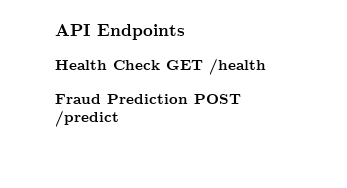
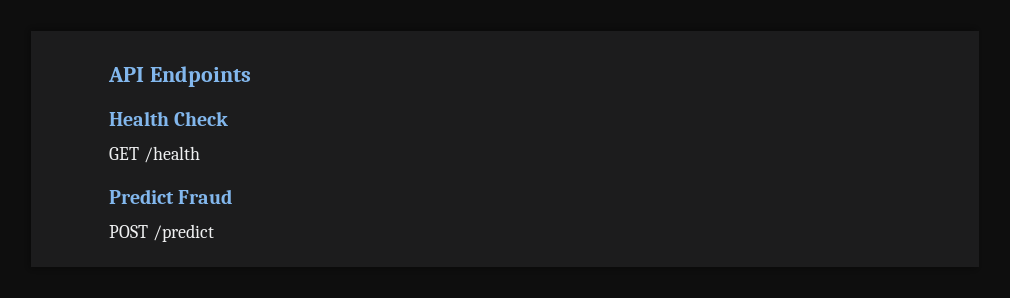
(160, 65) none -> (229, 118) //
(266, 66) none -> [109,189,174,204] Predict
[107,94,188,104] Prediction -> (233, 196) //

